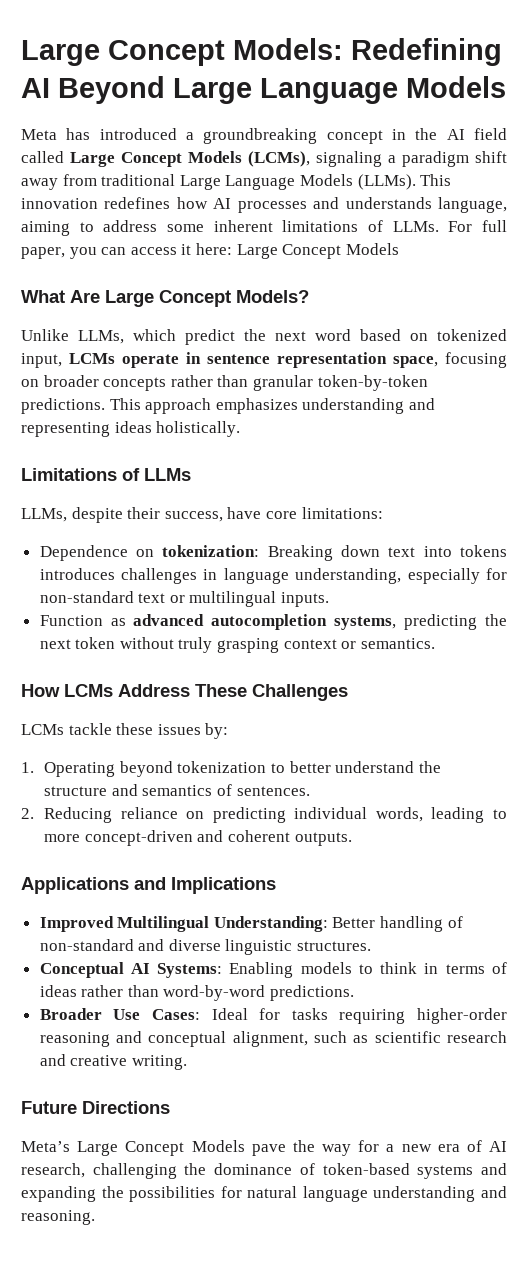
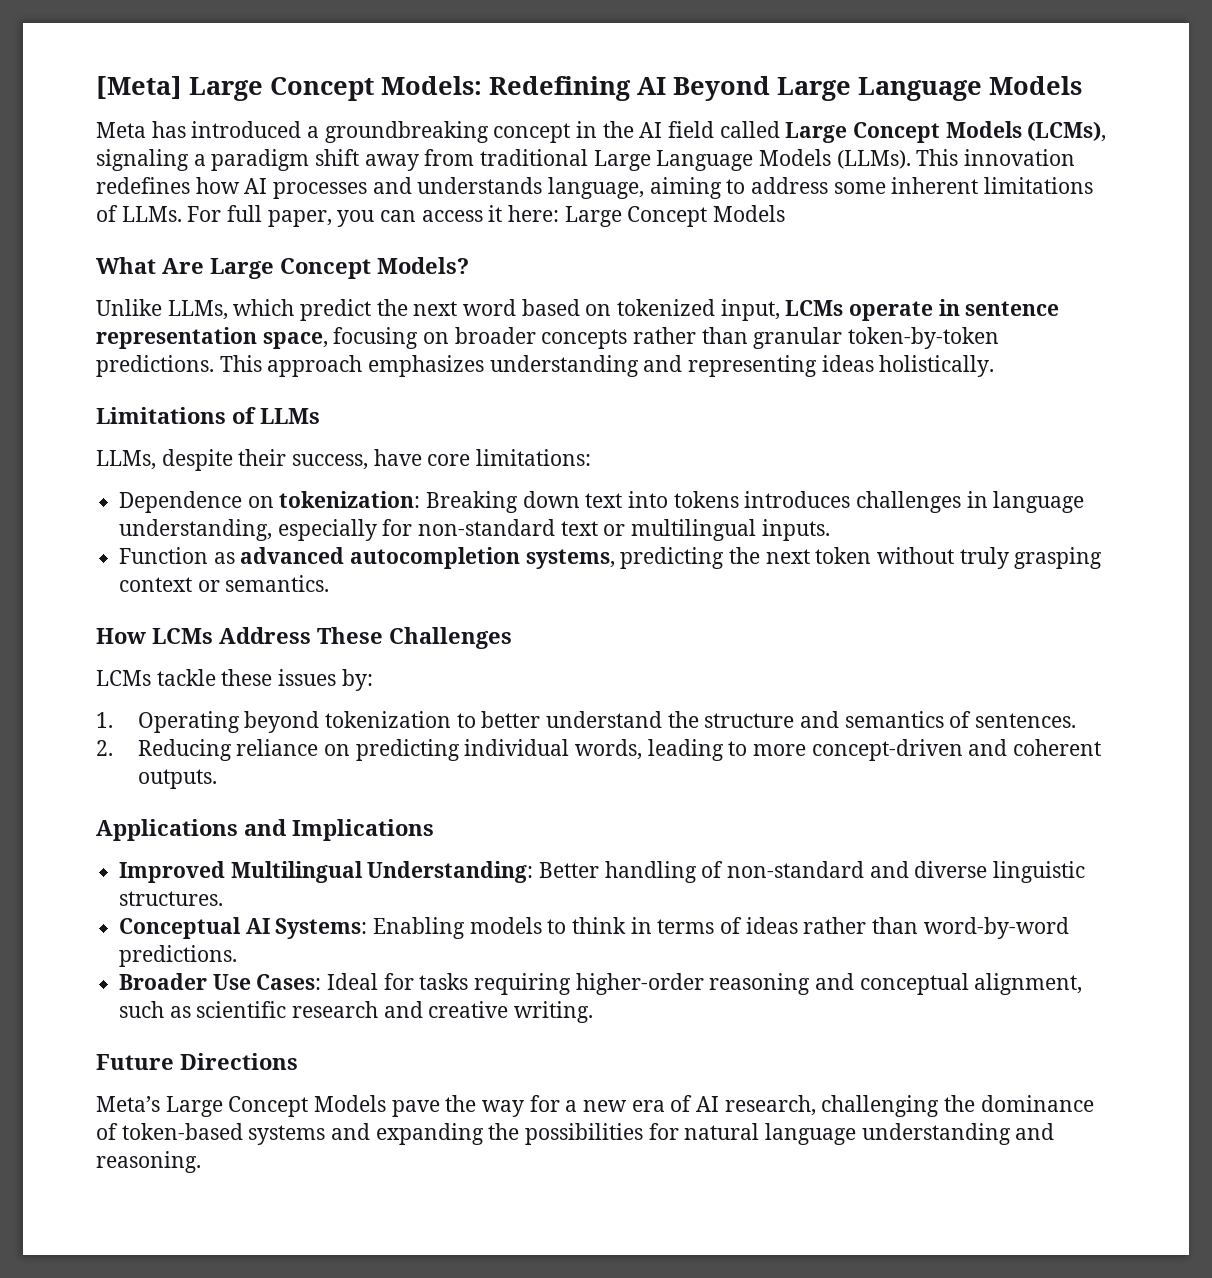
(21, 53) none -> [96,76,182,99] [Meta]

